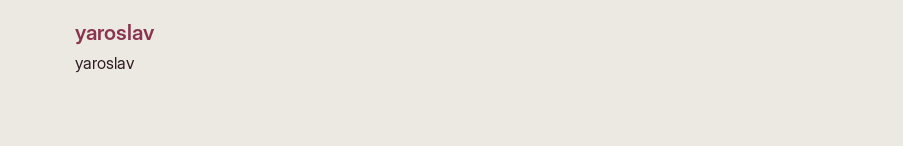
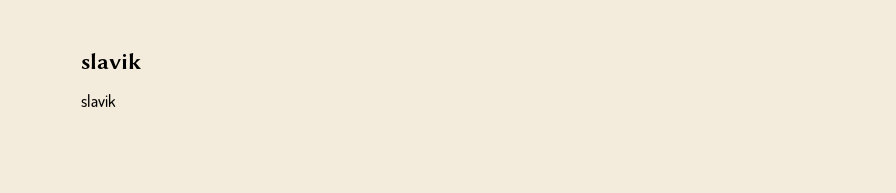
[75,24,155,45] [75,57,135,73] yaroslav // yaroslav -> [81,53,141,69] [81,94,116,107] slavik // slavik

